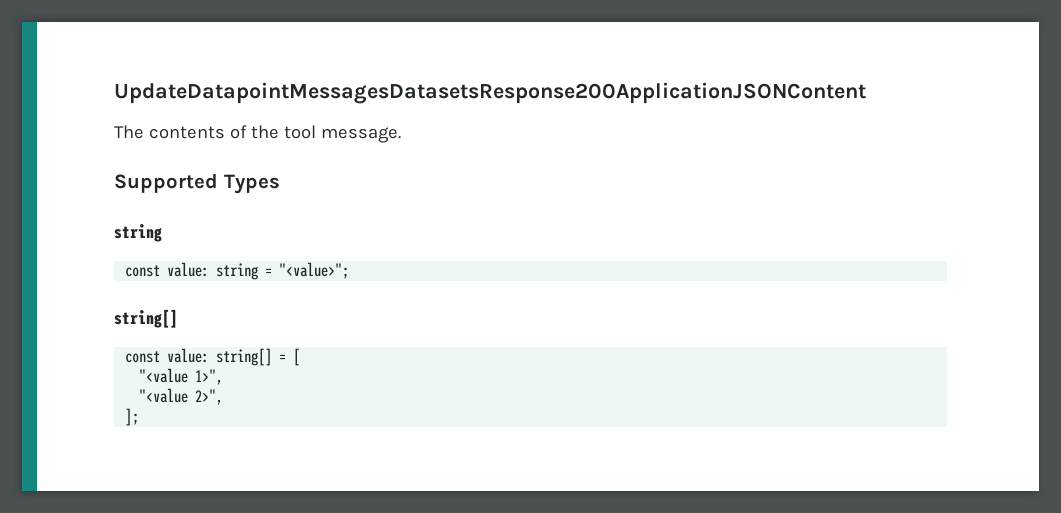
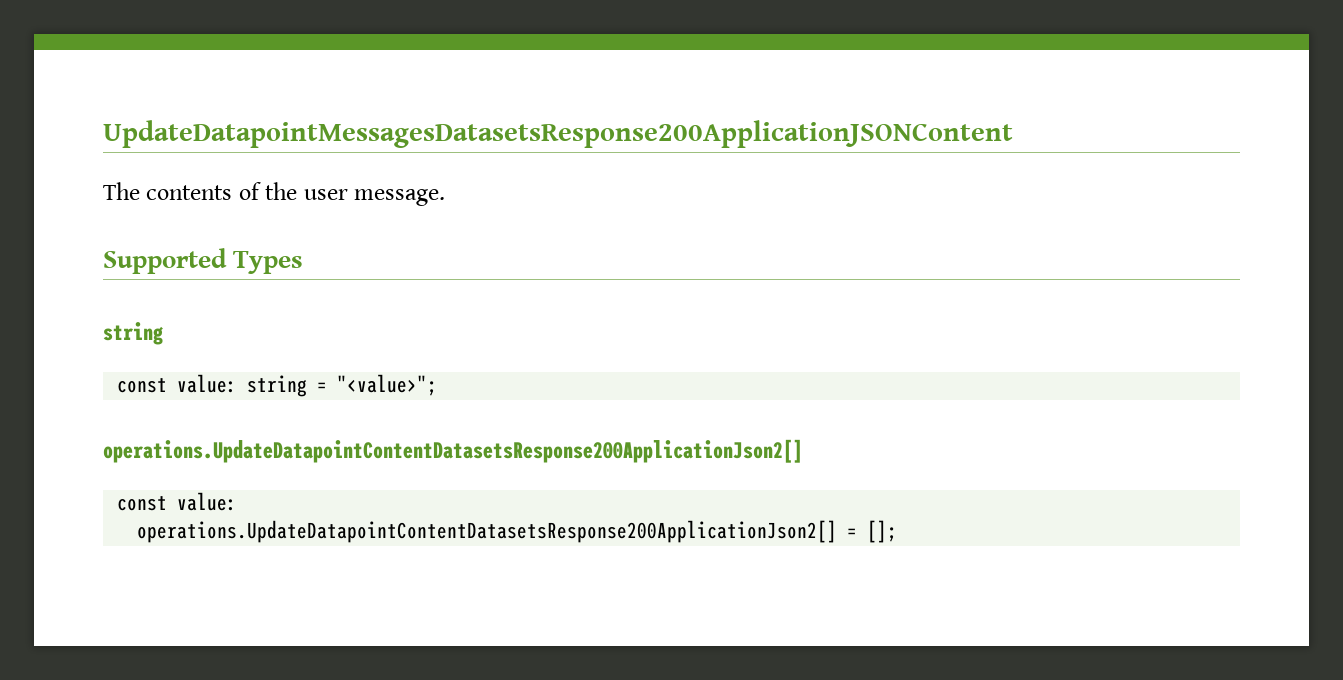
[283,125,316,139] tool -> [303,189,348,200] user
[114,309,178,328] [125,348,301,366] [139,368,224,385] [139,388,224,405] [125,408,140,426] string[] // const value: string[] = [ // "<value 1>", // "<value 2>", // ]; -> [103,439,803,463] [117,492,238,511] [137,520,898,543] operations.UpdateDatapointContentDatasetsResponse200ApplicationJson2[] // const value: // operations.UpdateDatapointContentDatasetsResponse200ApplicationJson2[] = [];

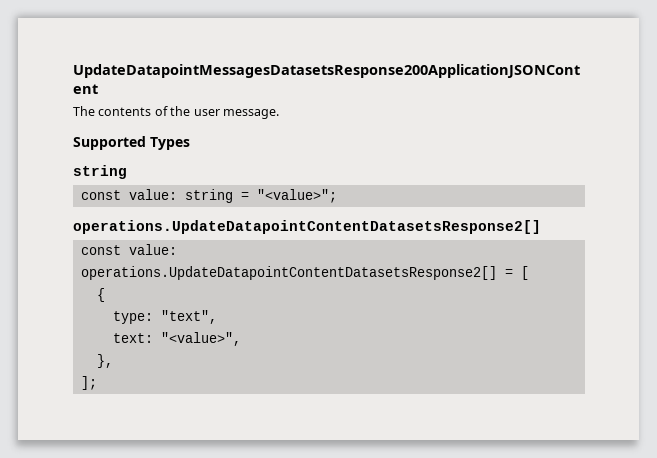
[103,439,803,463] [117,492,238,511] [137,520,898,543] operations.UpdateDatapointContentDatasetsResponse200ApplicationJson2[] // const value: // operations.UpdateDatapointContentDatasetsResponse200ApplicationJson2[] = []; -> [73,220,541,234] [80,244,177,255] [80,266,529,280] [96,288,105,302] [112,310,217,324] [112,332,241,346] [96,354,113,368] [80,376,97,390] operations.UpdateDatapointContentDatasetsResponse2[] // const value: operations.UpdateDatapointContentDatasetsResponse2[] = [ // { // type: "text", // text: "<value>", // }, // ];

